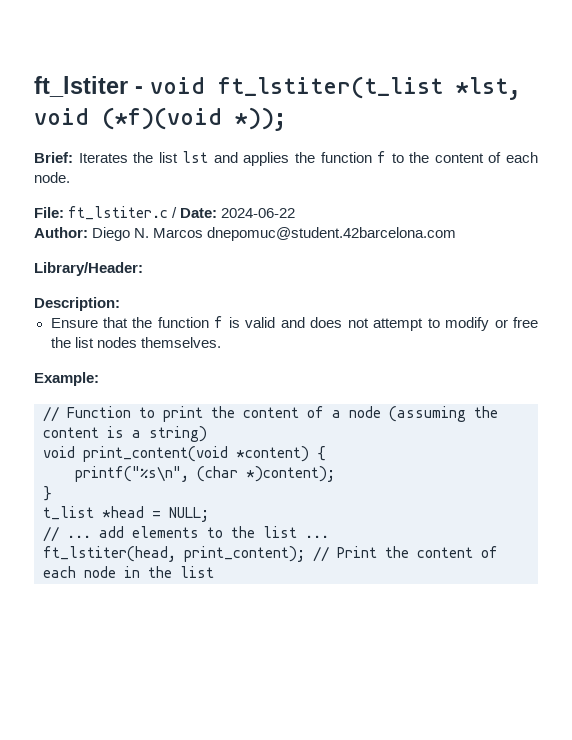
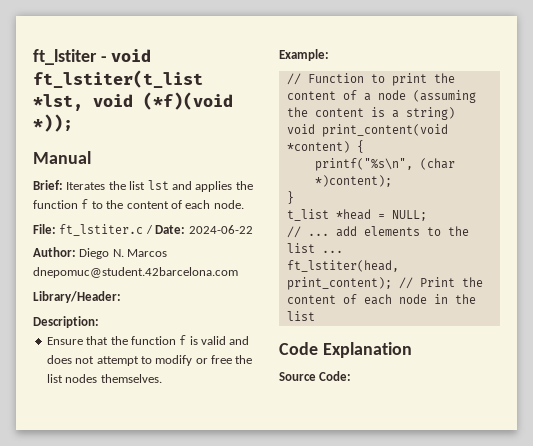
(287, 119) none -> [33,151,91,164] // Manual
(214, 572) none -> [279,342,412,358] [279,371,352,381] // Code Explanation // Source Code:

